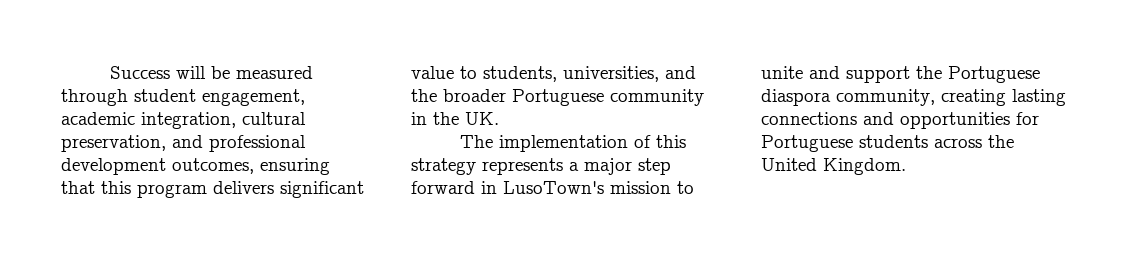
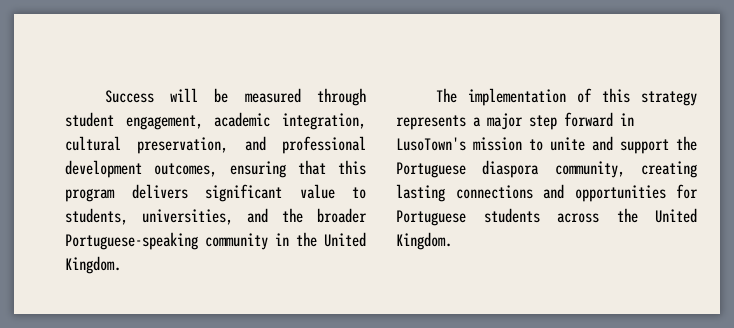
[512,89,604,106] Portuguese -> [65,232,198,250] Portuguese-speaking
[465,112,499,125] UK. -> [324,232,366,247] [65,256,121,274] United Kingdom.

